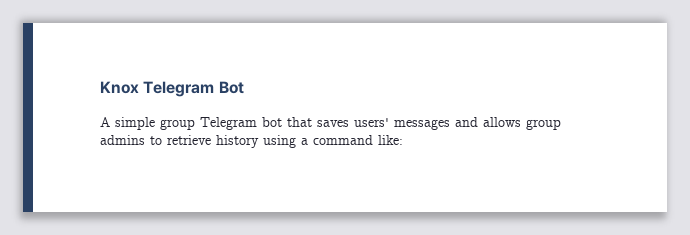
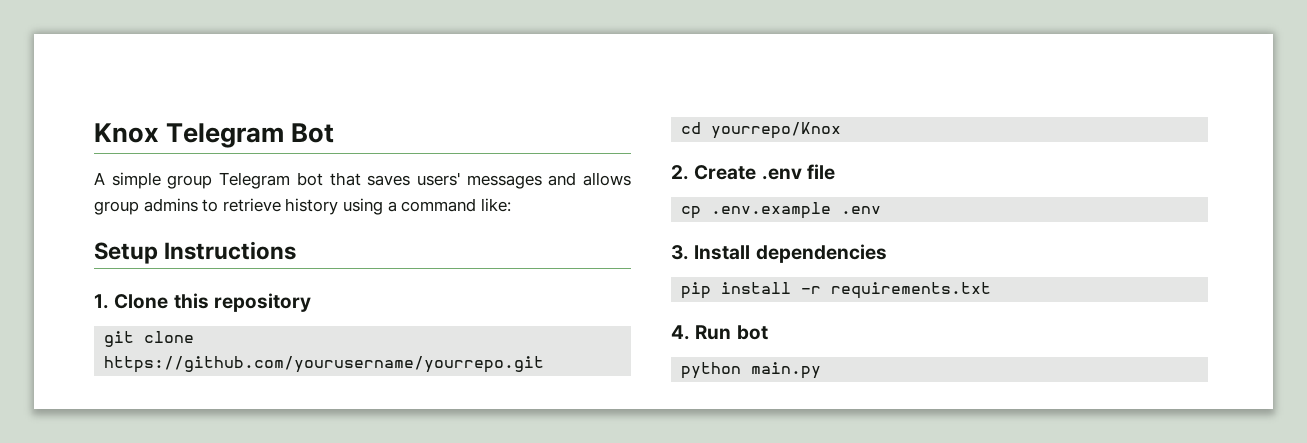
(403, 140) none -> [94,241,297,264] [94,293,311,312] [104,331,195,347] [104,356,545,373] [681,122,842,139] [671,164,835,180] [681,202,882,219] [671,244,887,263] [681,282,992,299] [671,325,768,340] [681,362,822,379] // Setup Instructions // 1. Clone this repository // git clone https://github.com/yourusername/yourrepo.git // cd yourrepo/Knox // 2. Create .env file // cp .env.example .env // 3. Install dependencies // pip install -r requirements.txt // 4. Run bot // python main.py

